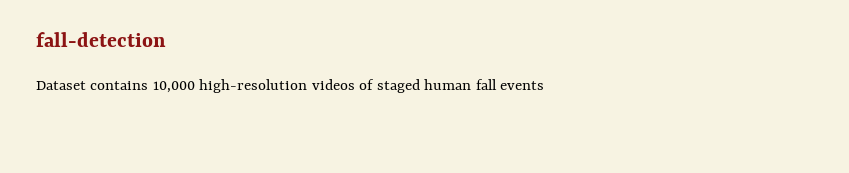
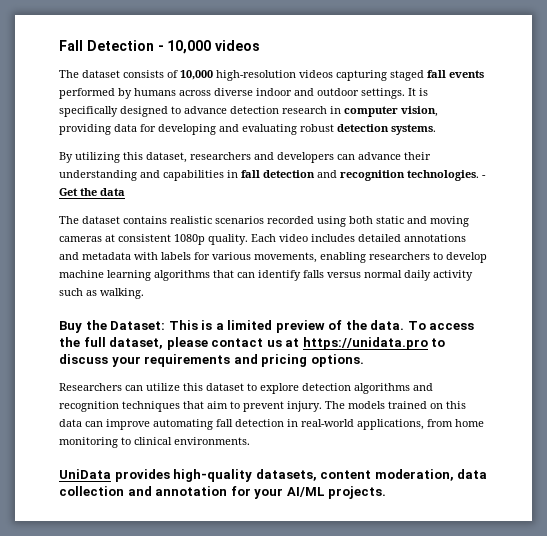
[36,32,166,47] [36,79,545,93] fall-detection // Dataset contains 10,000 high-resolution videos of staged human fall events -> [59,40,261,54] [59,70,484,81] [59,88,428,99] [59,106,438,117] [59,124,436,135] [59,152,431,163] [59,170,486,181] [59,188,125,196] [59,216,469,227] [59,234,466,245] [59,252,487,263] [59,270,473,281] [59,288,144,299] [59,320,475,333] [59,337,446,350] [59,354,364,367] [59,383,433,394] [59,401,466,412] [59,419,484,430] [59,437,250,448] [59,469,488,482] [59,486,387,499] Fall Detection - 10,000 videos // The dataset consists of 10,000 high-resolution videos capturing staged fall events performed by humans across diverse indoor and outdoor settings. It is specifically designed to advance detection research in computer vision, providing data for developing and evaluating robust detection systems. // By utilizing this dataset, researchers and developers can advance their understanding and capabilities in fall detection and recognition technologies. - Get the data // The dataset contains realistic scenarios recorded using both static and moving cameras at consistent 1080p quality. Each video includes detailed annotations and metadata with labels for various movements, enabling researchers to develop machine learning algorithms that can identify falls versus normal daily activity such as walking. // Buy the Dataset: This is a limited preview of the data. To access the full dataset, please contact us at https://unidata.pro to discuss your requirements and pricing options. // Researchers can utilize this dataset to explore detection algorithms and recognition techniques that aim to prevent injury. The models trained on this data can improve automating fall detection in real-world applications, from home monitoring to clinical environments. // UniData provides high-quality datasets, content moderation, data collection and annotation for your AI/ML projects.

